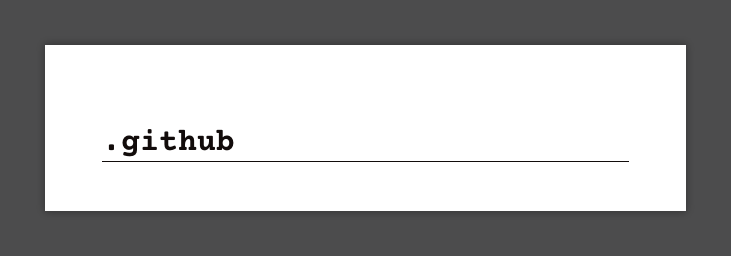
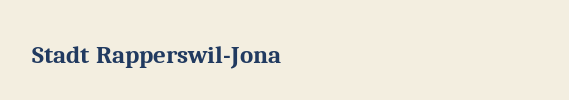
[102,129,235,157] .github -> [32,46,281,69] Stadt Rapperswil-Jona

